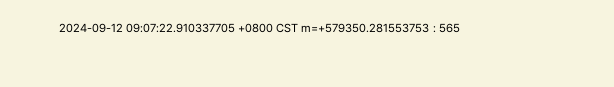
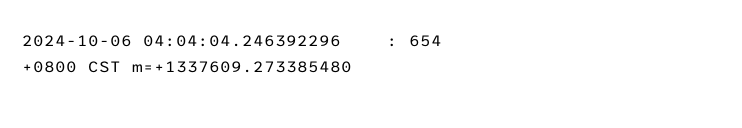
[59,23,460,33] 2024-09-12 09:07:22.910337705 +0800 CST m=+579350.281553753 : 565 -> [22,35,341,47] [22,61,352,73] [387,35,442,47] 2024-10-06 04:04:04.246392296 +0800 CST m=+1337609.273385480 : 654

